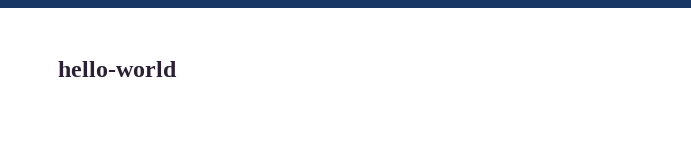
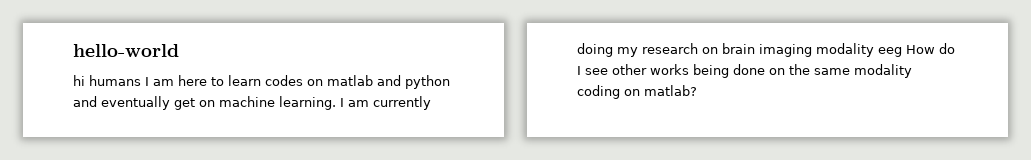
(177, 69) none -> [73,75,450,89] [73,96,431,110] [577,43,955,57] [577,64,912,78] [577,85,697,99] // hi humans I am here to learn codes on matlab and python and eventually get on machine learning. I am currently doing my research on brain imaging modality eeg How do I see other works being done on the same modality coding on matlab?

